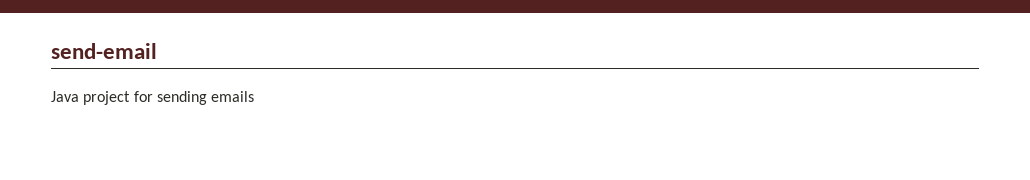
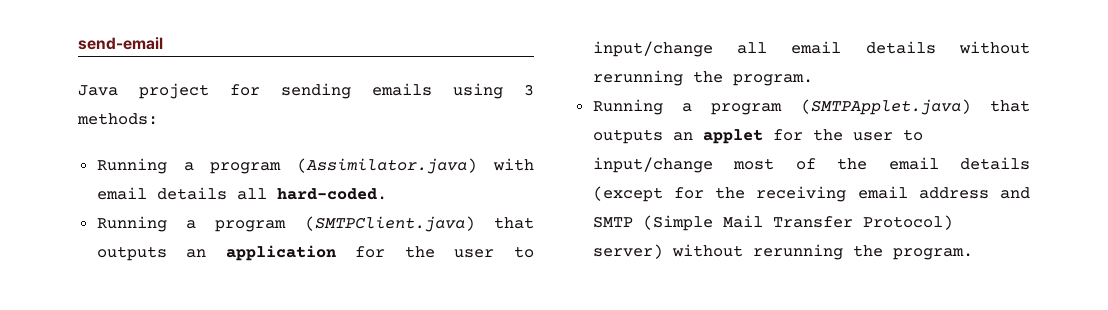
(255, 96) none -> [453,83,534,99] [77,113,158,125] [96,158,534,174] [96,187,387,200] [96,216,534,232] [96,245,534,261] [592,41,1030,57] [592,70,813,86] [592,99,1030,115] [592,129,923,144] [592,157,1030,173] [592,186,1030,202] [592,215,953,231] [592,244,973,260] using 3 methods: // Running a program (Assimilator.java) with email details all hard-coded. // Running a program (SMTPClient.java) that outputs an application for the user to input/change all email details without rerunning the program. // Running a program (SMTPApplet.java) that outputs an applet for the user to input/change most of the email details (except for the receiving email address and SMTP (Simple Mail Transfer Protocol) server) without rerunning the program.

